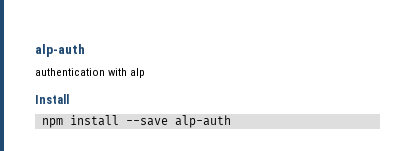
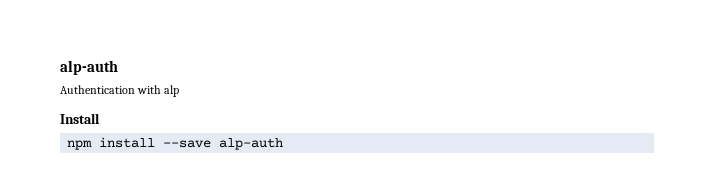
[35,68,105,76] authentication -> [60,85,135,94] Authentication

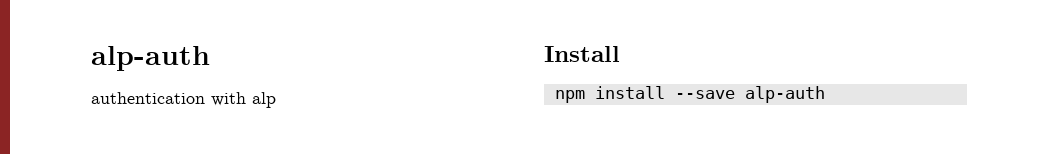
[60,85,135,94] Authentication -> [91,92,205,104] authentication

